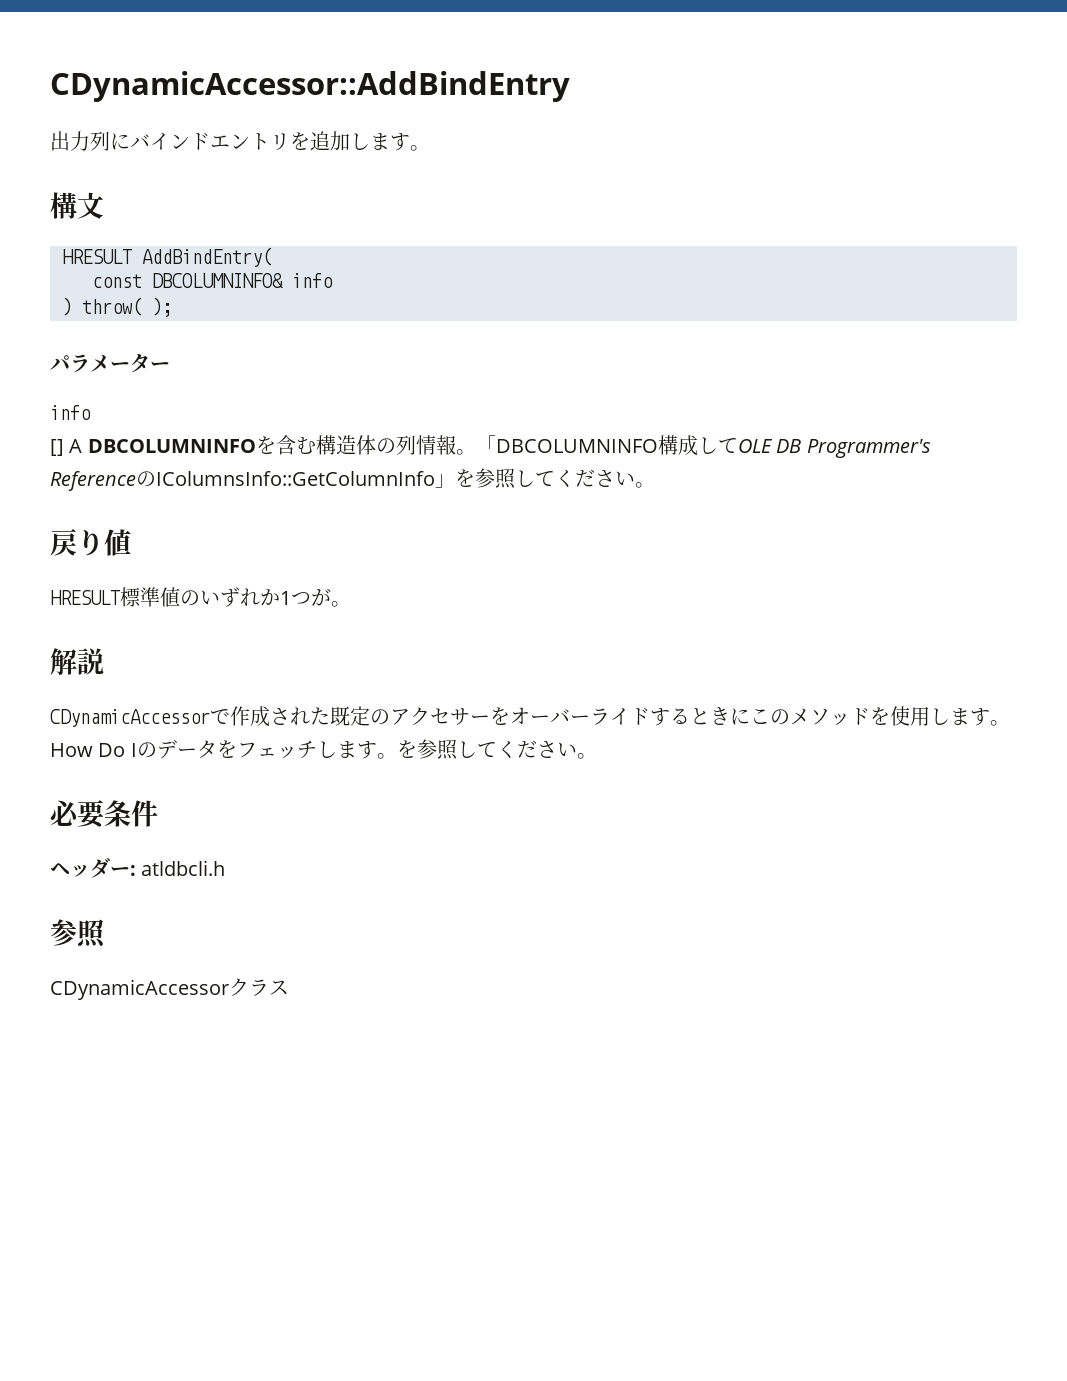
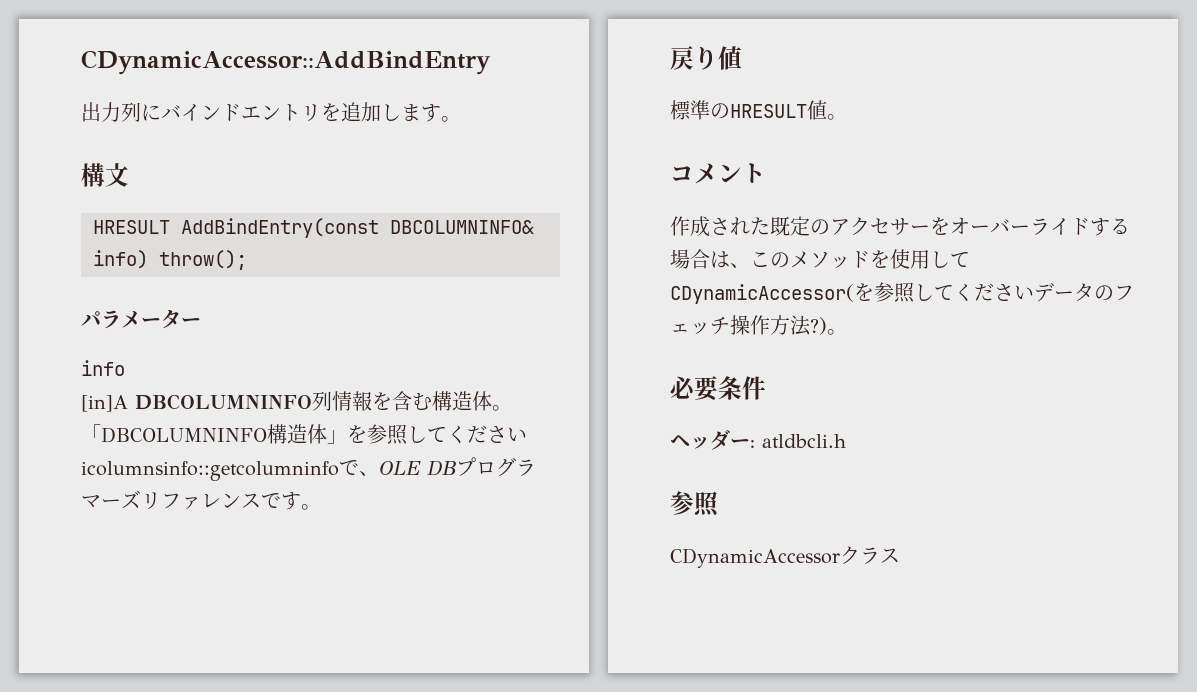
[142,247,272,267] [92,273,333,288] [62,297,172,317] AddBindEntry( // const DBCOLUMNINFO& info // ) throw( ); -> [181,218,534,238] [93,250,247,270] AddBindEntry(const DBCOLUMNINFO& info) throw();
[50,439,256,456] [] A DBCOLUMNINFO -> [81,391,372,412] [in]A DBCOLUMNINFO列情報
[375,435,456,455] の列情報 -> (492, 401) none
[677,435,931,458] [50,471,435,491] 成してOLE DB Programmer's ReferenceのIColumnsInfo::GetColumnInfo -> [287,424,327,444] 造体
[635,482,655,488] [50,529,131,556] [50,587,351,607] [50,648,104,675] [50,709,230,727] 。 // 戻り値 // HRESULT標準値のいずれか1つが。 // 解説 // CDynamicAccessorで -> [81,457,536,481] [81,490,321,510] [670,46,742,70] [670,100,847,120] [670,163,766,184] icolumnsinfo::getcolumninfoで、OLE DBプログラマーズリファレンスです。 // 戻り値 // 標準のHRESULT値。 // コメント //
[690,707,750,725] ときに -> [670,249,750,269] 場合は、
[950,708,1010,726] [50,739,577,760] ます。How Do Iのデータをフェッチします。を参照してください -> [950,252,970,267] [670,282,1134,304] [670,315,827,336] てCDynamicAccessor(を参照してくださいデータのフェッチ操作方法?)

